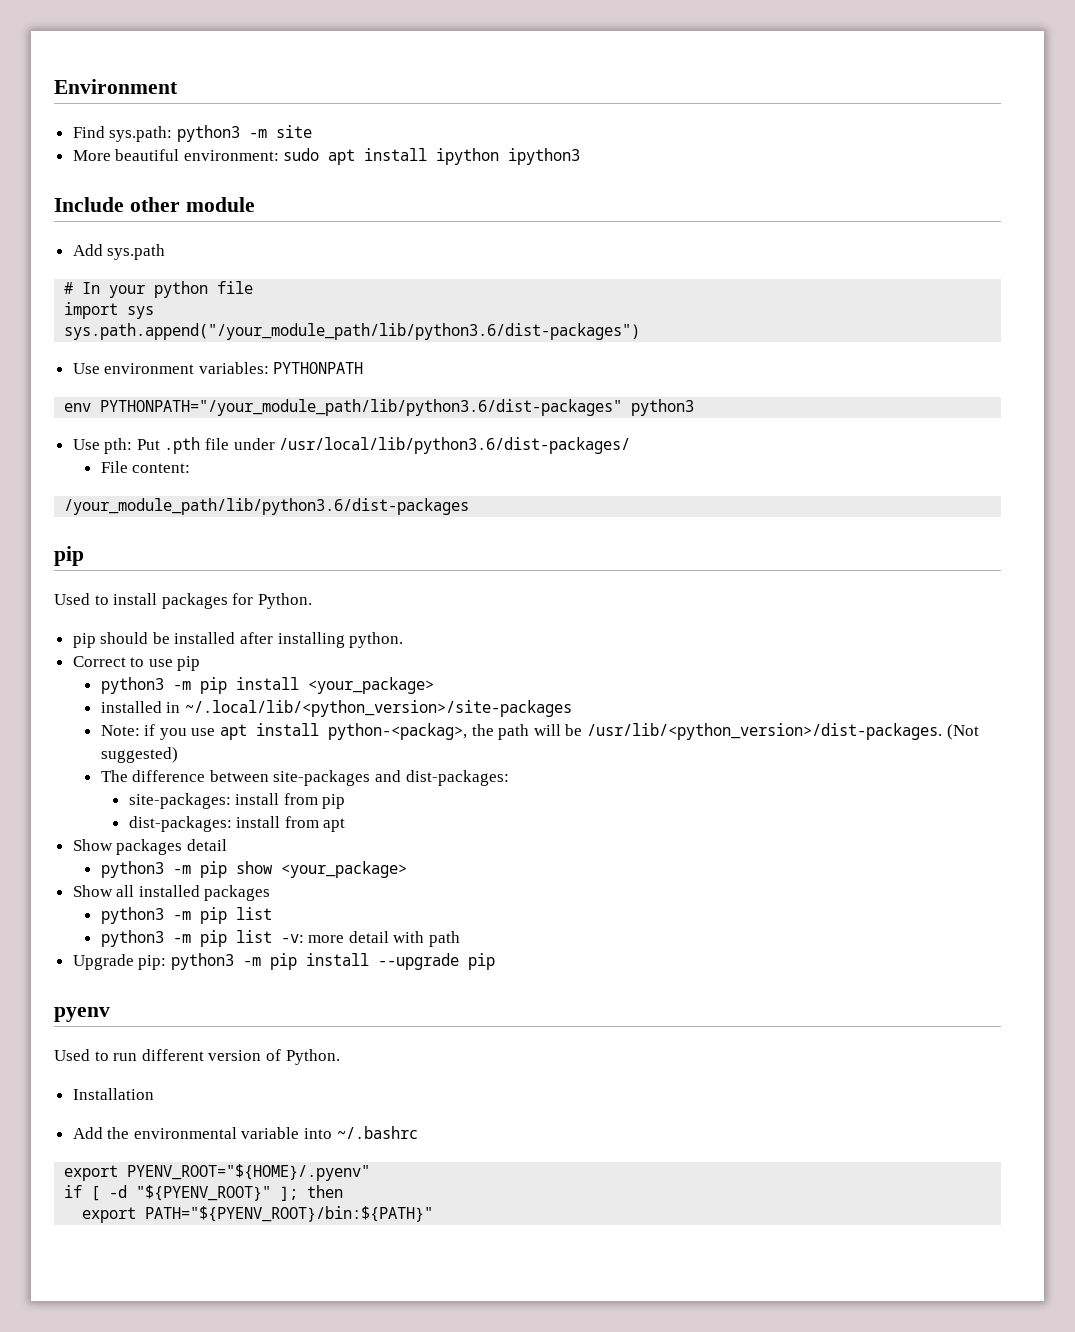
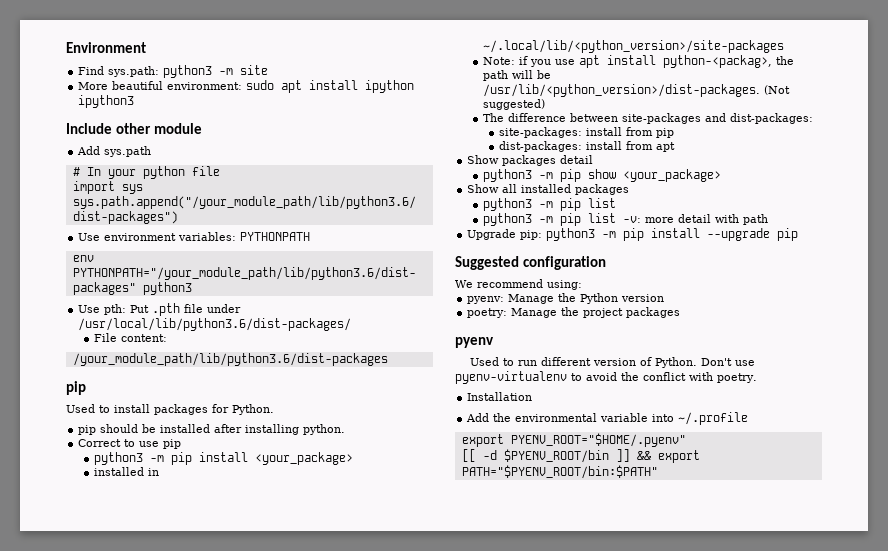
(495, 961) none -> [455,256,606,270] [455,279,582,290] [467,293,665,304] [467,307,681,318] // Suggested configuration // We recommend using: // pyenv: Manage the Python version // poetry: Manage the project packages
(340, 1057) none -> [700,358,755,366] [455,371,757,384] Don't use pyenv-virtualenv to avoid the conflict with poetry.
[336,1126,418,1139] [64,1164,371,1181] [64,1185,344,1201] [82,1206,434,1223] ~/.bashrc // export PYENV_ROOT="${HOME}/.pyenv" // if [ -d "${PYENV_ROOT}" ]; then // export PATH="${PYENV_ROOT}/bin:${PATH}" -> [678,412,749,425] [461,433,686,447] [461,449,700,463] [461,465,658,479] ~/.profile // export PYENV_ROOT="$HOME/.pyenv" // [[ -d $PYENV_ROOT/bin ]] && export PATH="$PYENV_ROOT/bin:$PATH"

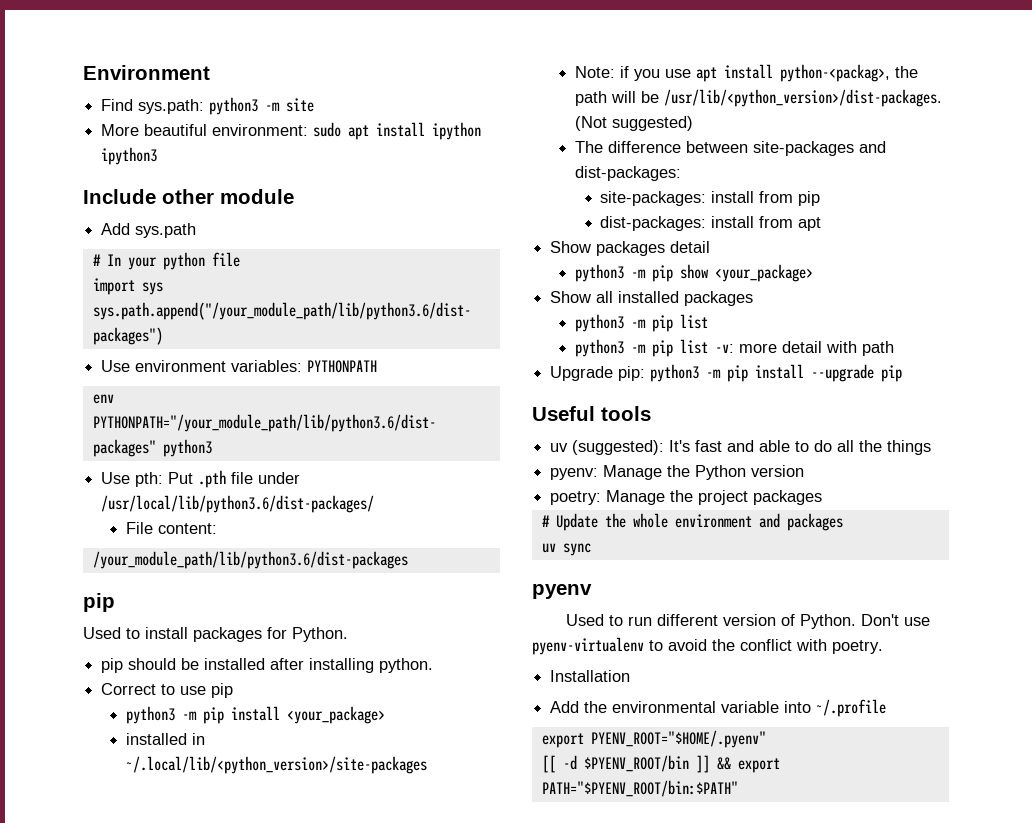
[455,256,606,270] [455,279,582,290] Suggested configuration // We recommend using: -> [532,406,651,421] [550,440,932,455] Useful tools // uv (suggested): It's fast and able to do all the things
(681, 312) none -> [541,513,843,531] [541,543,591,556] // # Update the whole environment and packages // uv sync

